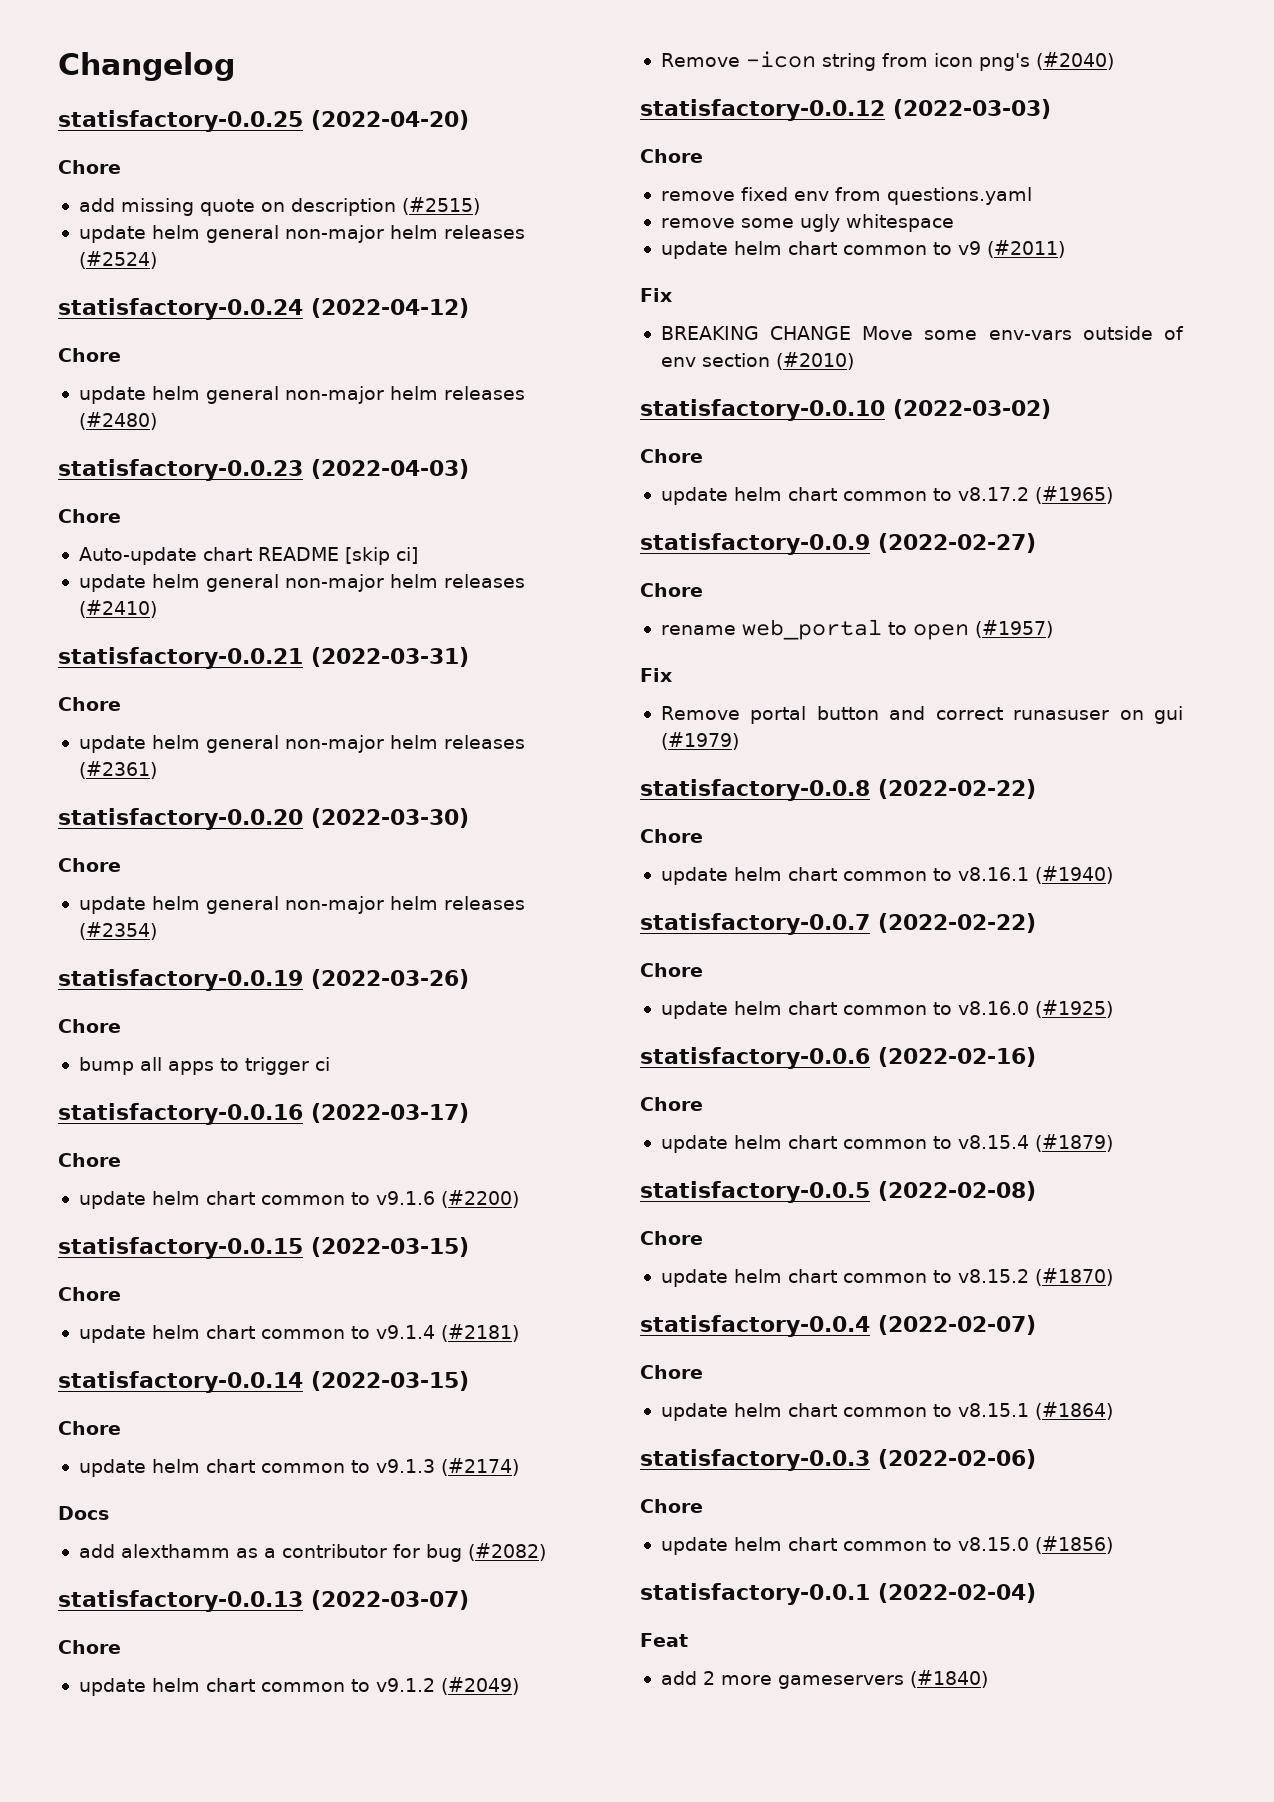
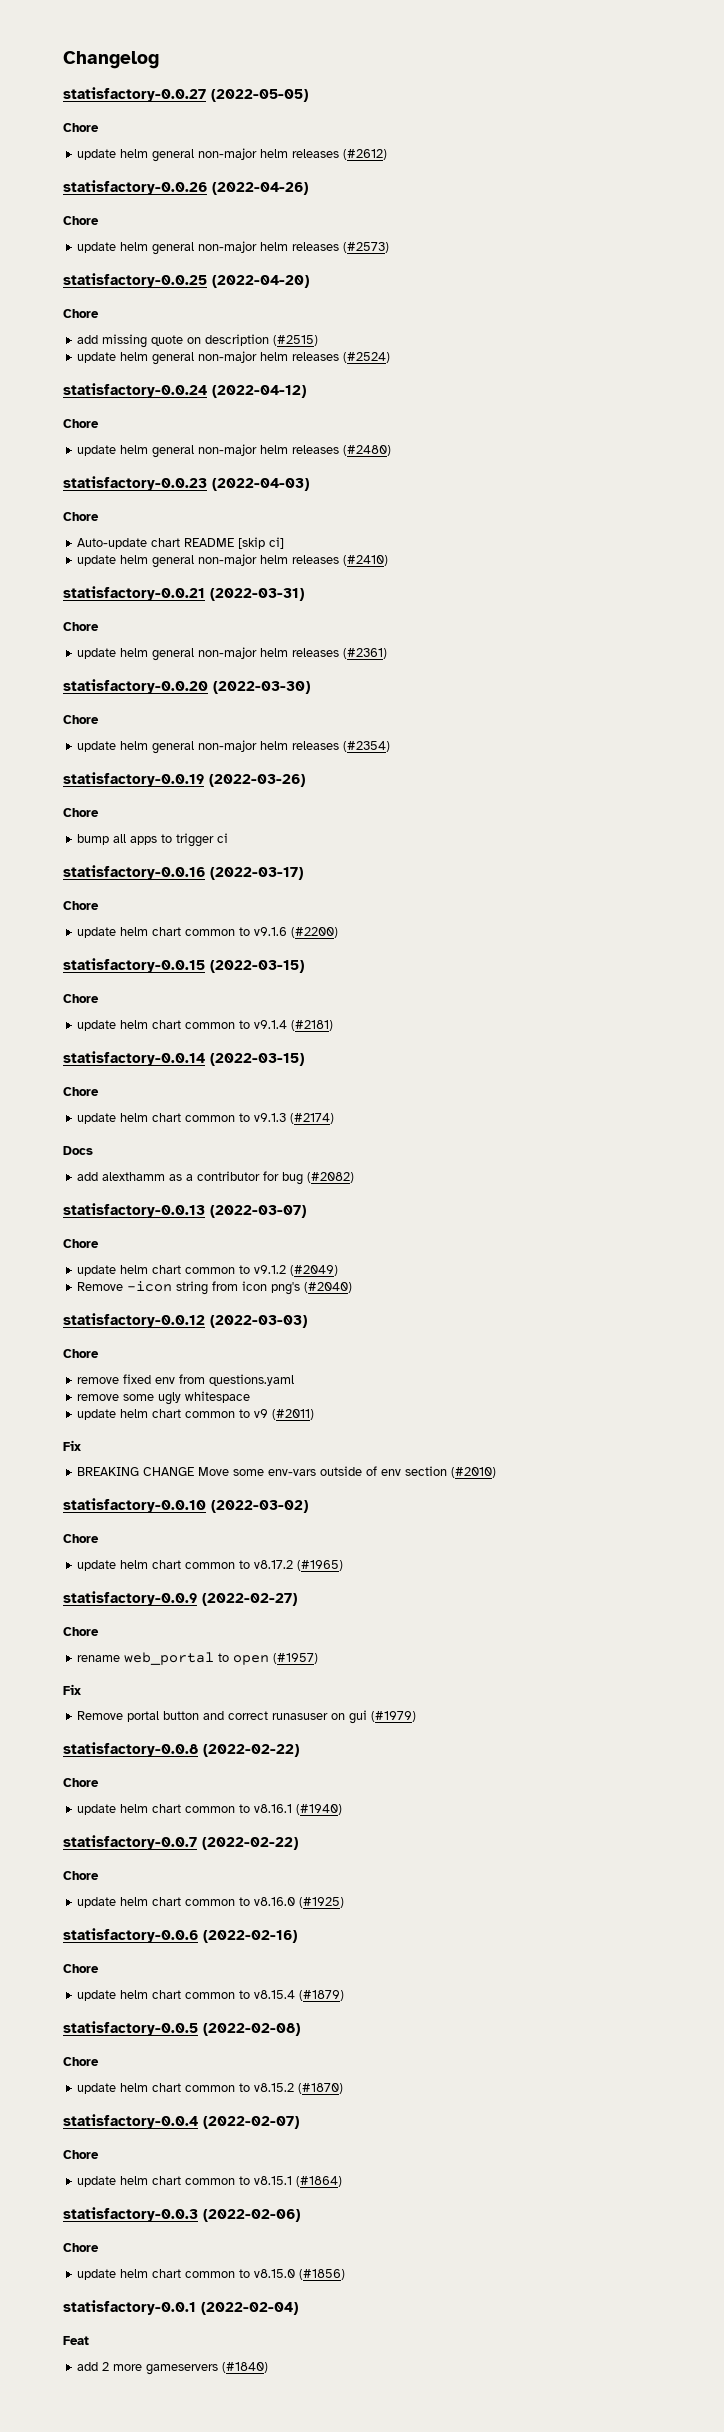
(235, 66) none -> [63,87,308,102] [63,123,99,132] [77,148,388,162] [63,180,308,195] [63,216,99,225] [77,241,390,255] // statisfactory-0.0.27 (2022-05-05) // Chore // update helm general non-major helm releases (#2612) // statisfactory-0.0.26 (2022-04-26) // Chore // update helm general non-major helm releases (#2573)

